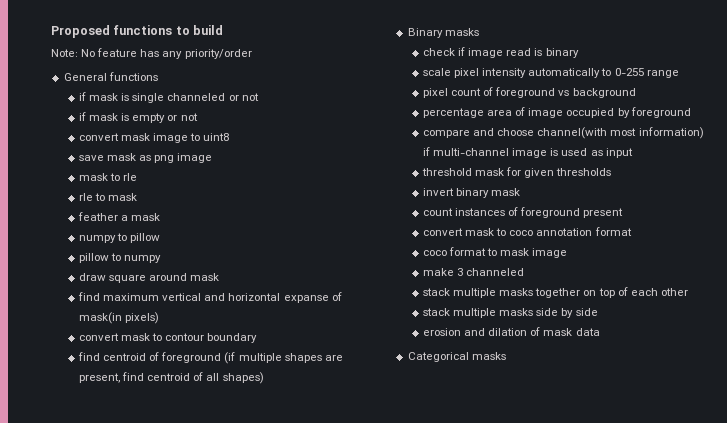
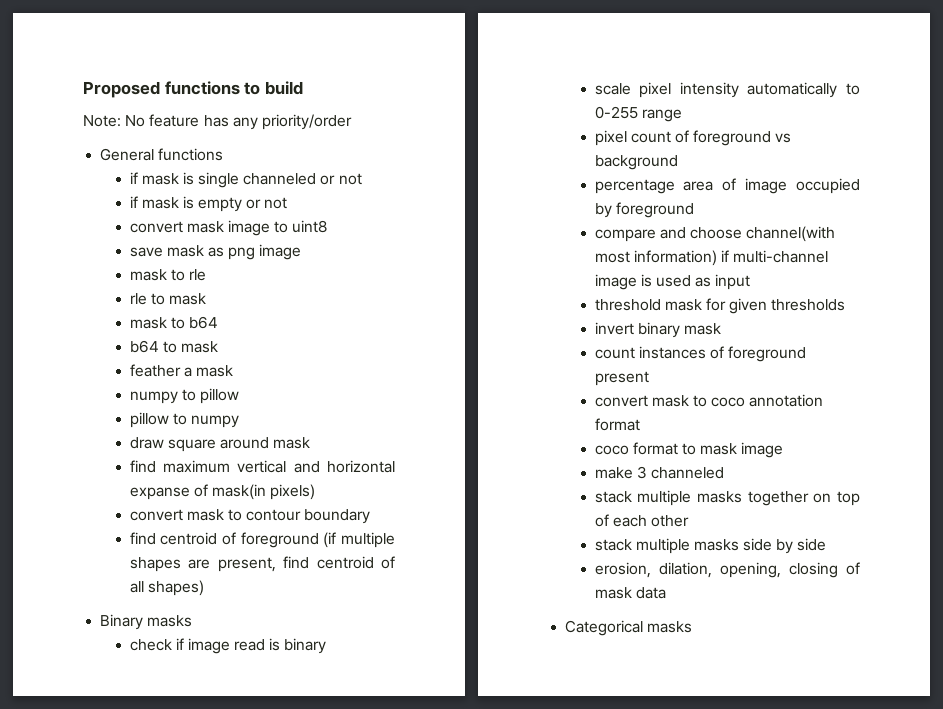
(138, 197) none -> [129,316,218,329] [129,340,218,353] // mask to b64 // b64 to mask
[422,328,528,336] erosion and dilation -> [594,562,838,578] erosion, dilation, opening, closing

